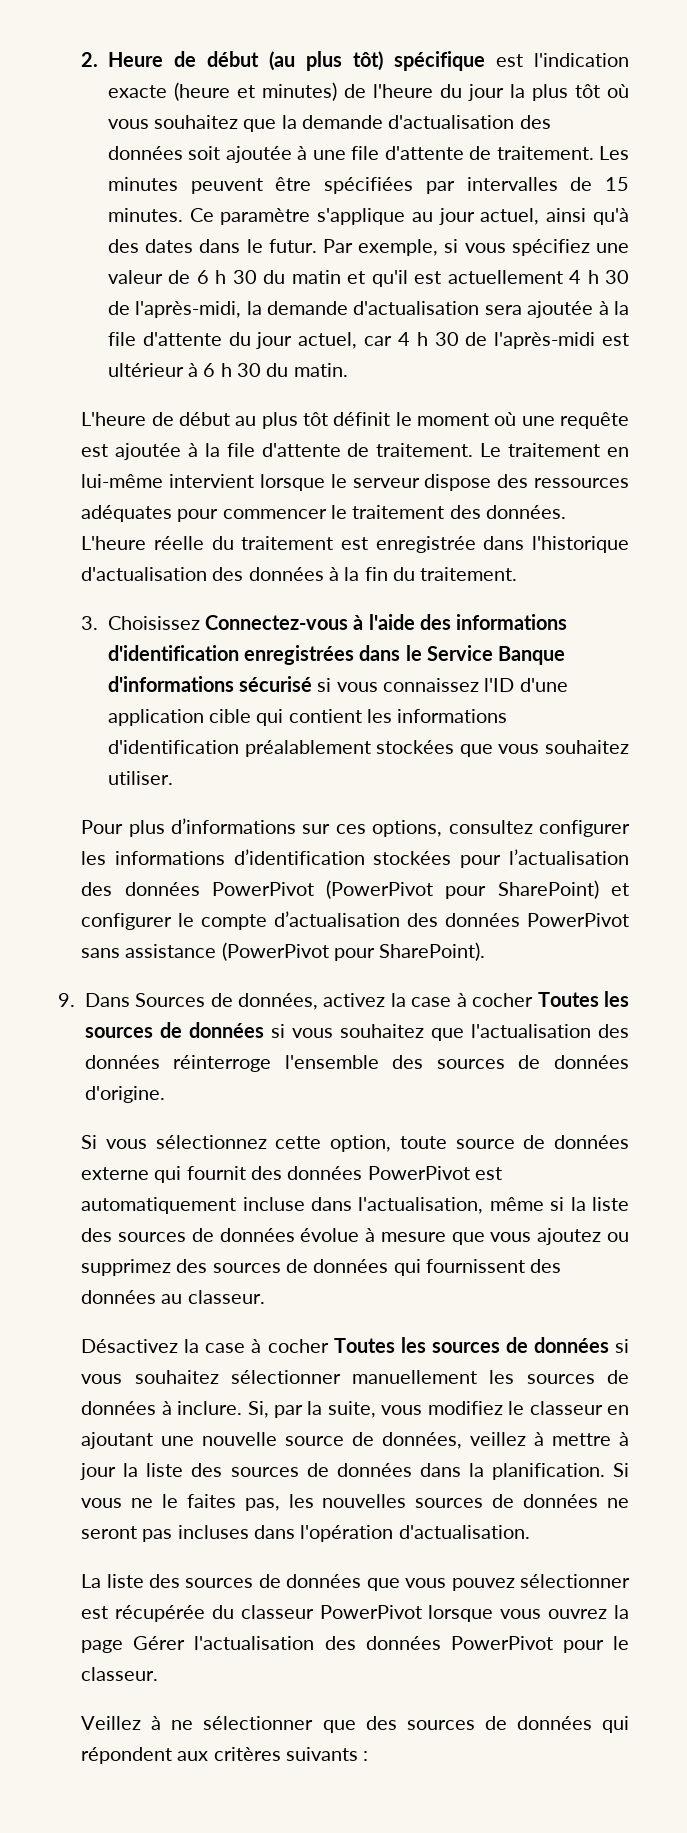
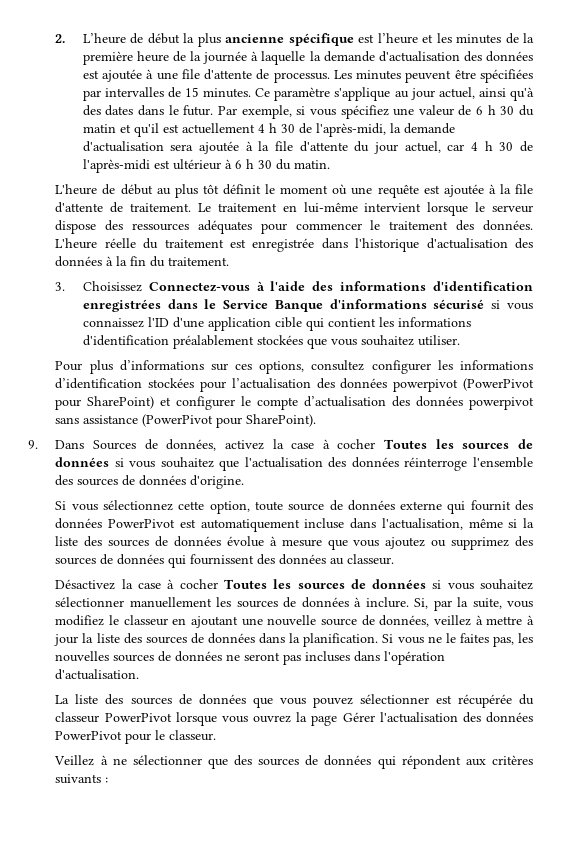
[107,51,630,71] [107,82,629,101] [107,115,277,132] Heure de début (au plus tôt) spécifique est l'indication exacte (heure et minutes) de l'heure du jour la plus tôt où vous souhaitez que -> [82,33,535,47] [82,51,306,65] L’heure de début la plus ancienne spécifique est l’heure et les minutes de la première heure de la journée à laquelle
[188,146,221,160] soit -> [82,70,99,79] est
[496,146,594,160] traitement. -> [273,72,330,83] processus.
[211,882,314,896] PowerPivot -> [393,379,459,392] powerpivot
[527,913,629,927] PowerPivot -> [469,397,534,410] powerpivot

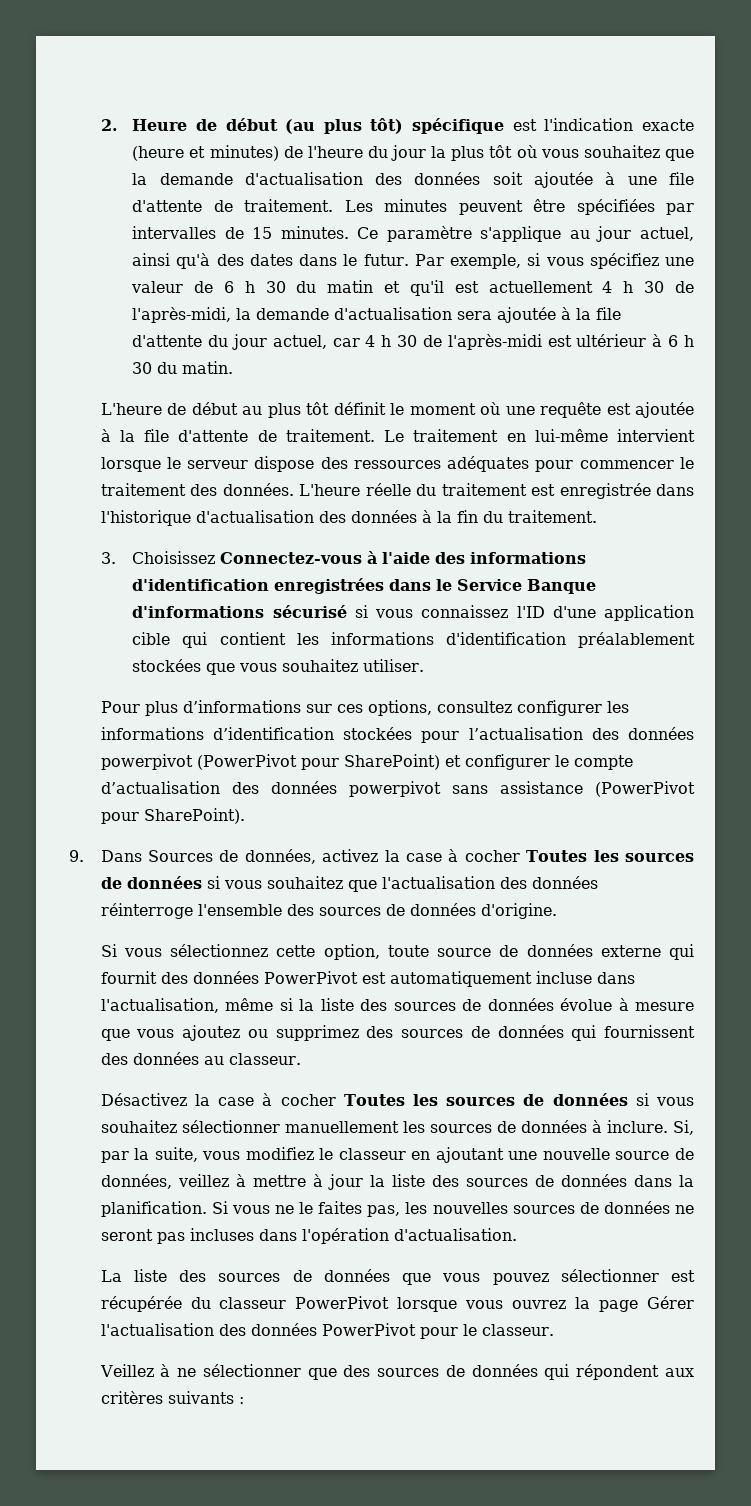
[82,33,535,47] [82,51,306,65] L’heure de début la plus ancienne spécifique est l’heure et les minutes de la première heure de la journée à laquelle -> [132,118,694,134] [132,145,694,161] Heure de début (au plus tôt) spécifique est l'indication exacte (heure et minutes) de l'heure du jour la plus tôt où vous souhaitez que
[82,70,99,79] est -> [492,172,523,185] soit
[273,72,330,83] processus. -> [244,199,334,212] traitement.

